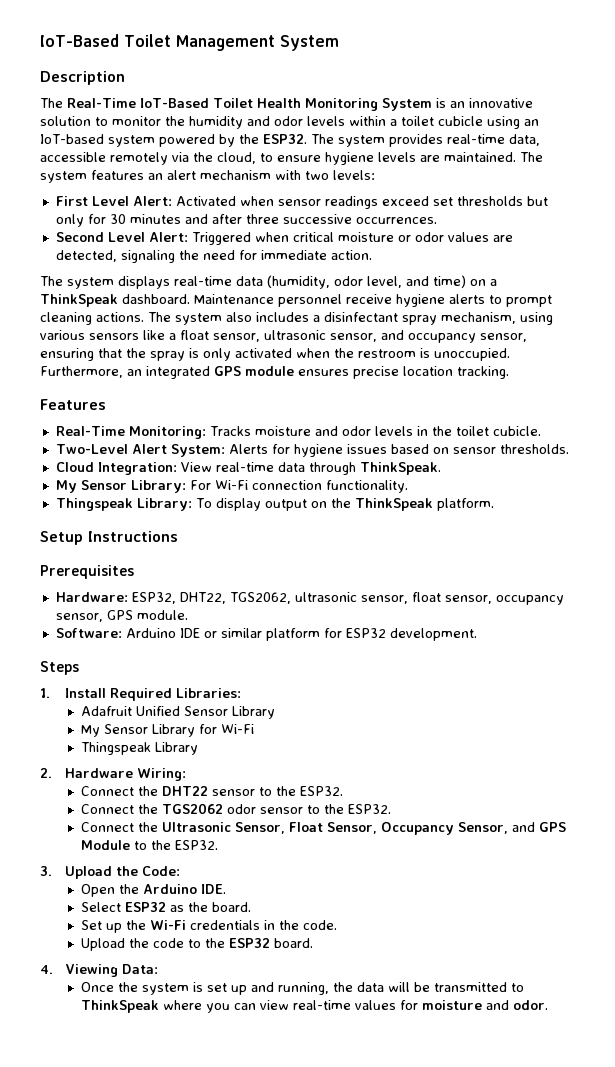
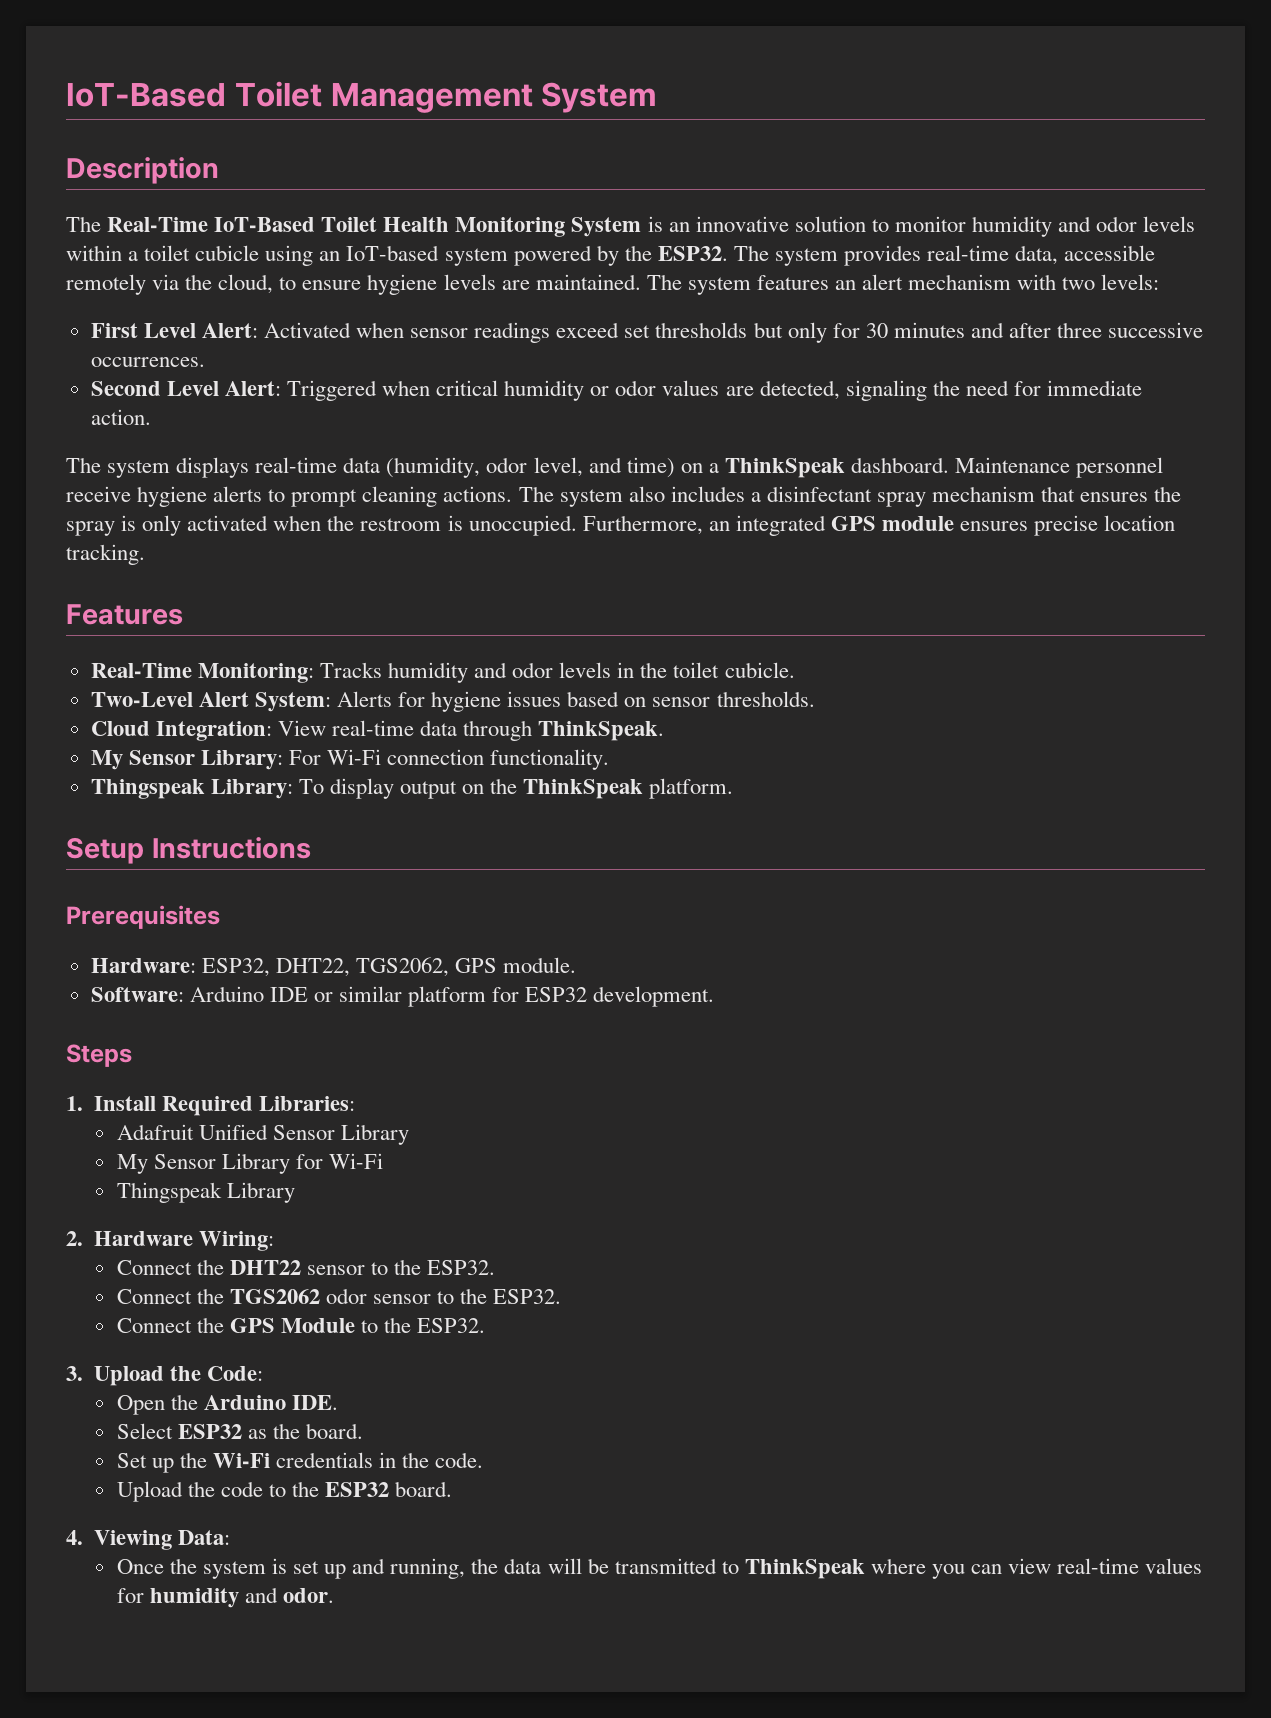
[165,116,185,126] the -> (966, 224) none
[337,232,394,242] moisture -> [504,380,585,401] humidity
[441,312,553,325] [40,330,527,343] [40,348,122,361] mechanism, using various sensors like a float sensor, ultrasonic sensor, and occupancy sensor, ensuring that -> [932,486,1149,502] mechanism that ensures
[254,426,311,436] moisture -> [387,662,468,683] humidity
[294,592,564,605] [55,613,103,622] ultrasonic sensor, float sensor, occupancy sensor, -> (449, 967) none
[161,822,535,835] Ultrasonic Sensor, Float Sensor, Occupancy Sensor, and -> (224, 1325) none
[421,1000,482,1010] moisture -> [149,1588,239,1608] humidity

